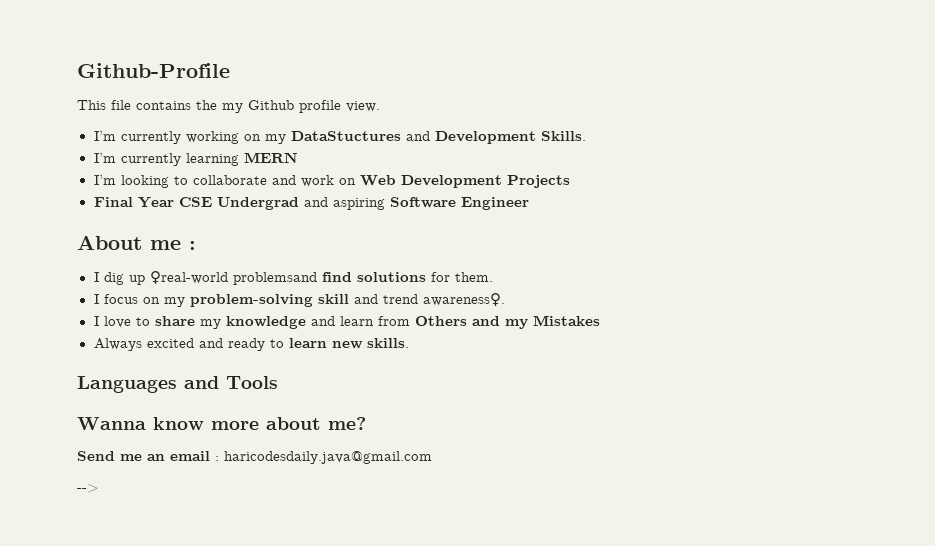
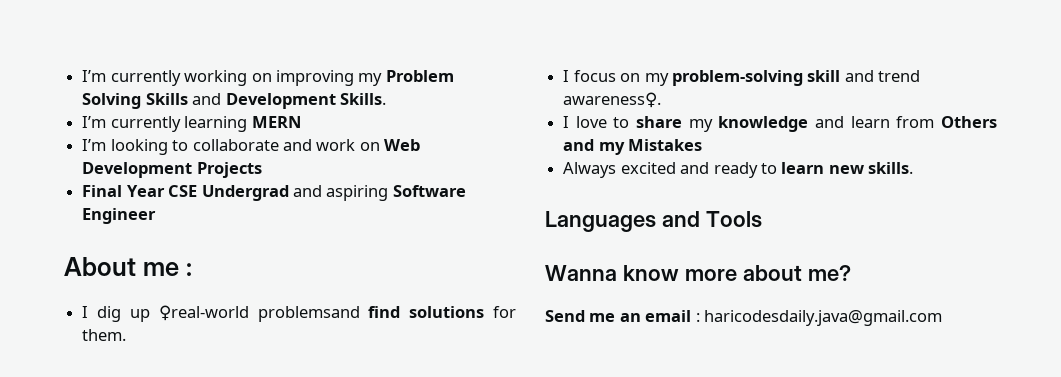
[77,63,230,78] [77,100,380,113] [93,131,401,144] Github-Profile // This file contains the my Github profile view. // I’m currently working on my DataStuctures -> [82,70,454,86] [82,93,188,109] I’m currently working on improving my Problem Solving Skills
[77,484,99,493] // --> -> (943, 318) none

